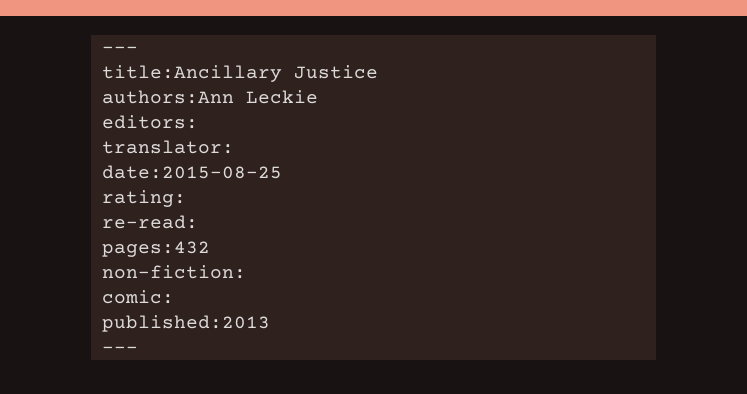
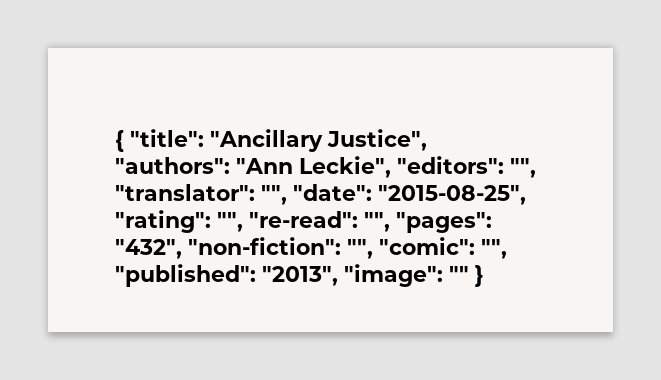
[101,46,138,53] [101,65,378,82] [101,90,318,104] [101,115,198,129] [101,140,234,154] [101,165,282,179] [101,190,186,207] [101,215,198,229] [101,241,210,257] [101,265,246,279] [101,290,174,304] [101,315,270,332] [101,346,138,353] --- // title:Ancillary Justice // authors:Ann Leckie // editors: // translator: // date:2015-08-25 // rating: // re-read: // pages:432 // non-fiction: // comic: // published:2013 // --- -> [115,129,427,152] [115,156,536,178] [115,184,526,205] [115,210,492,233] [115,237,507,259] [115,264,484,287] { "title": "Ancillary Justice", "authors": "Ann Leckie", "editors": "", "translator": "", "date": "2015-08-25", "rating": "", "re-read": "", "pages": "432", "non-fiction": "", "comic": "", "published": "2013", "image": "" }

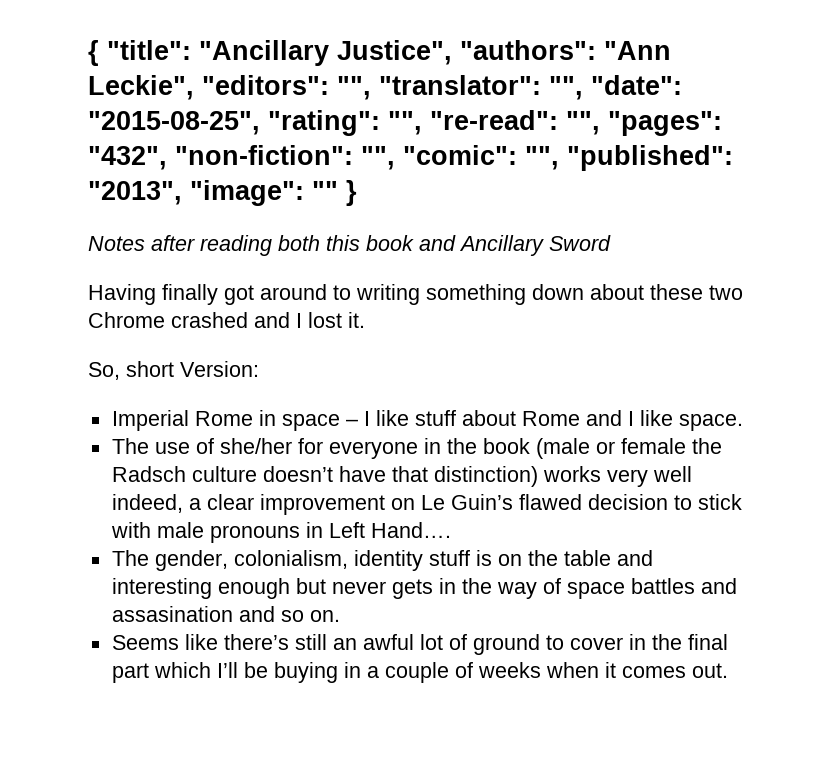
(484, 276) none -> [88,235,611,256] [88,284,743,305] [88,312,365,328] [88,361,259,380] [111,410,743,431] [111,438,722,459] [111,466,692,487] [111,494,742,515] [110,522,451,543] [111,550,653,571] [111,578,737,599] [111,606,340,622] [111,634,728,655] [111,662,728,683] // Notes after reading both this book and Ancillary Sword // Having finally got around to writing something down about these two Chrome crashed and I lost it. // So, short Version: // Imperial Rome in space – I like stuff about Rome and I like space. // The use of she/her for everyone in the book (male or female the Radsch culture doesn’t have that distinction) works very well indeed, a clear improvement on Le Guin’s flawed decision to stick with male pronouns in Left Hand…. // The gender, colonialism, identity stuff is on the table and interesting enough but never gets in the way of space battles and assasination and so on. // Seems like there’s still an awful lot of ground to cover in the final part which I’ll be buying in a couple of weeks when it comes out.

